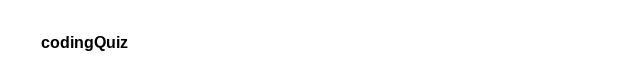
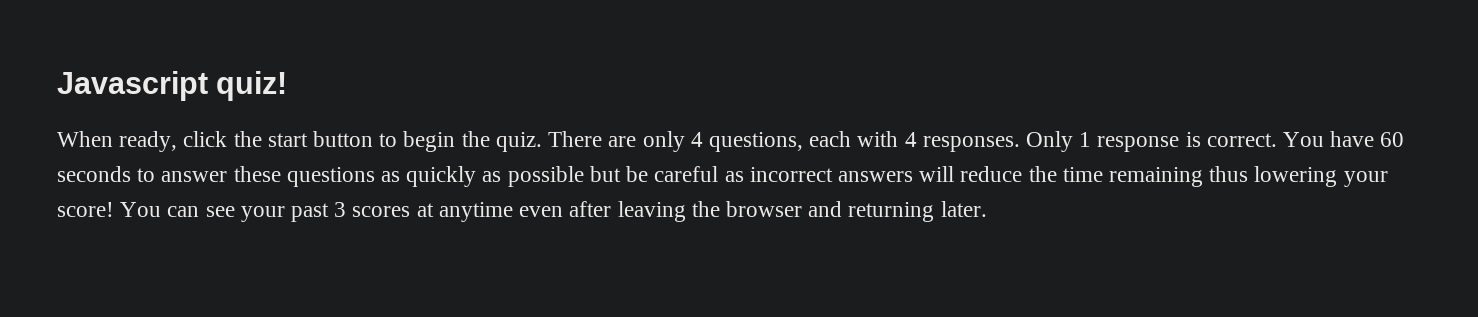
[41,36,128,51] codingQuiz -> [57,71,288,101] [57,131,1405,152] [57,166,1388,187] [57,201,987,222] Javascript quiz! // When ready, click the start button to begin the quiz. There are only 4 questions, each with 4 responses. Only 1 response is correct. You have 60 seconds to answer these questions as quickly as possible but be careful as incorrect answers will reduce the time remaining thus lowering your score! You can see your past 3 scores at anytime even after leaving the browser and returning later.

